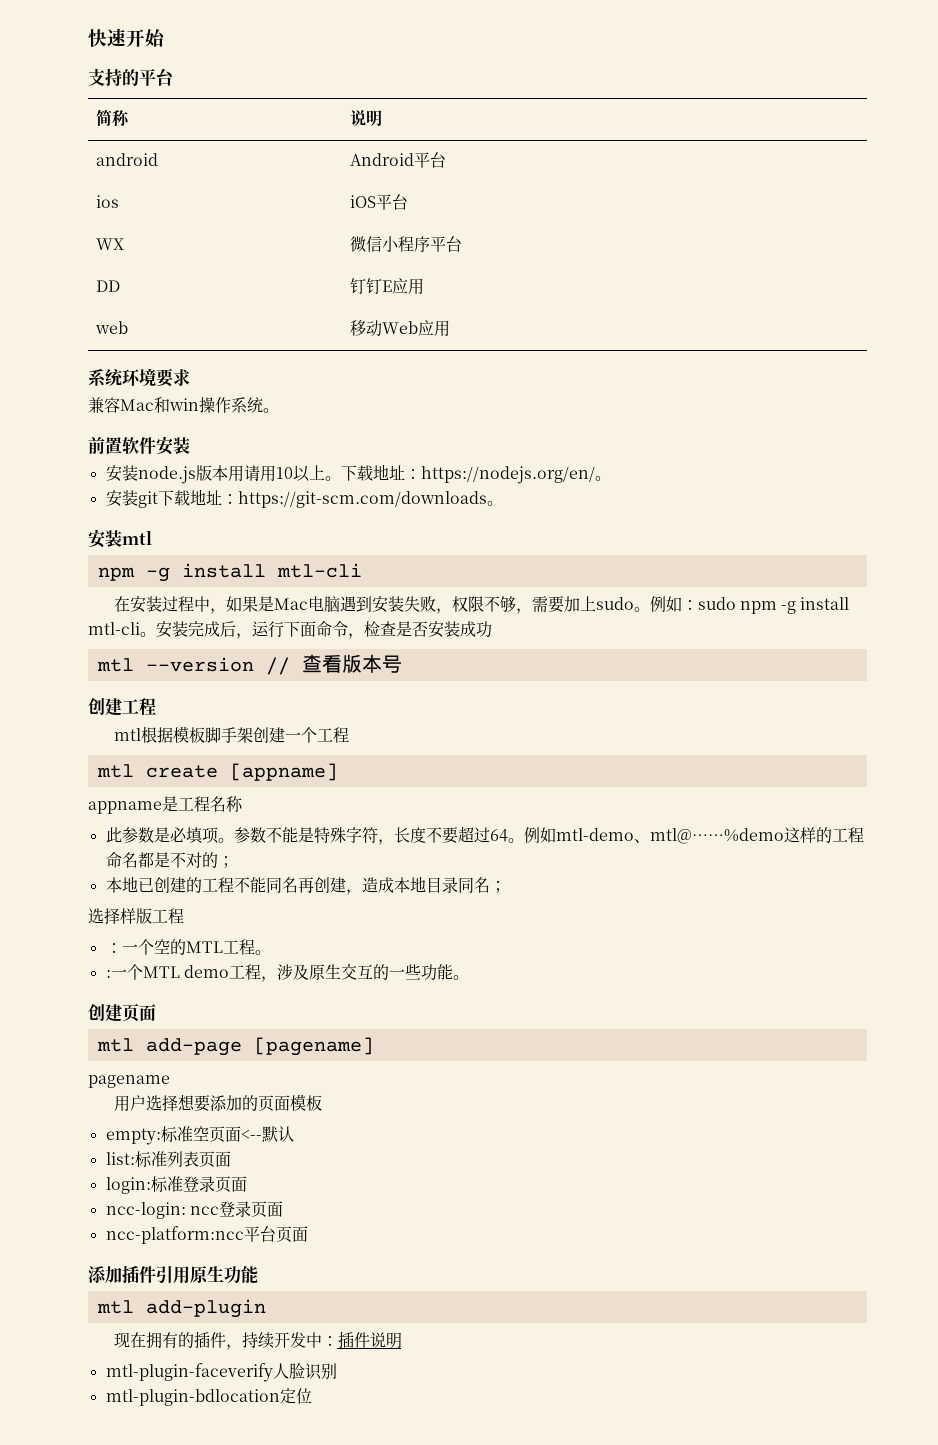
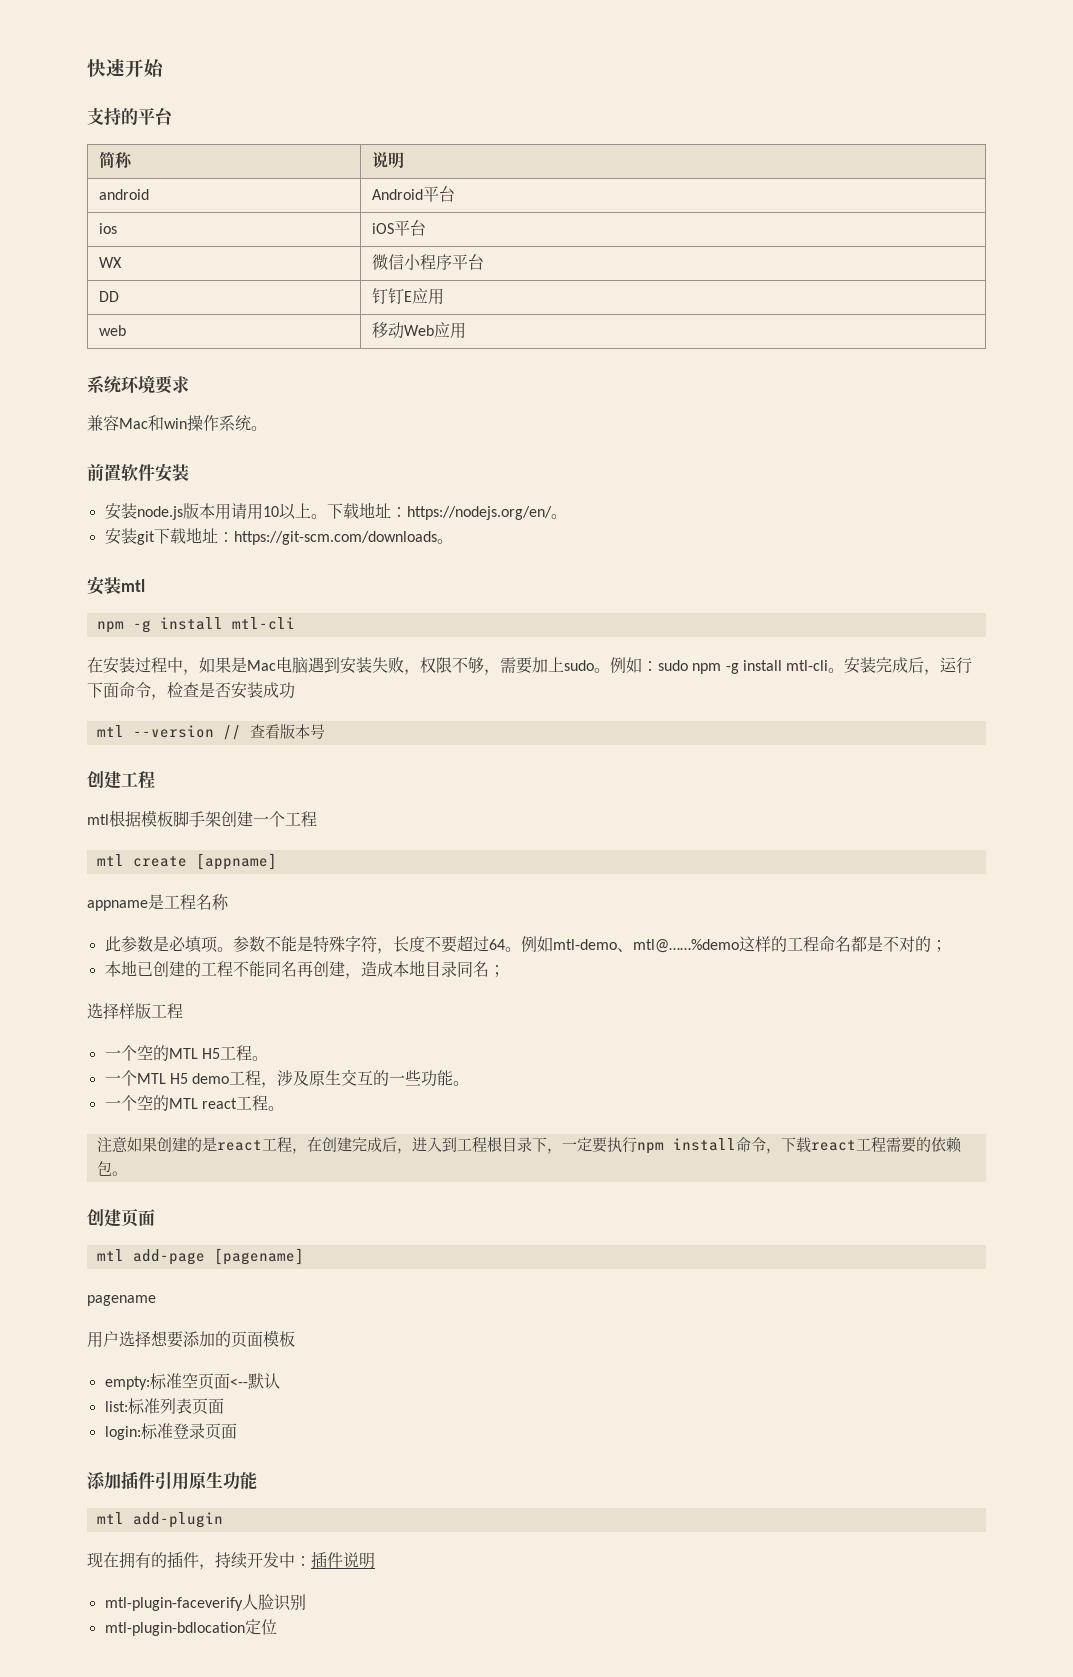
[105,939,271,955] [105,970,111,978] ：一个空的MTL工程。 // : -> [104,1045,268,1061] 一个空的MTL H5工程。 //
(180, 972) none -> [169,1073,188,1084] H5
(469, 977) none -> [104,1095,284,1111] [96,1136,962,1154] [96,1161,127,1176] // 一个空的MTL react工程。 // 注意如果创建的是react工程，在创建完成后，进入到工程根目录下，一定要执行npm install命令，下载react工程需要的依赖包。
[105,1201,283,1219] [105,1226,308,1244] // ncc-login: ncc登录页面 // ncc-platform:ncc平台页面 -> (237, 1431) none

